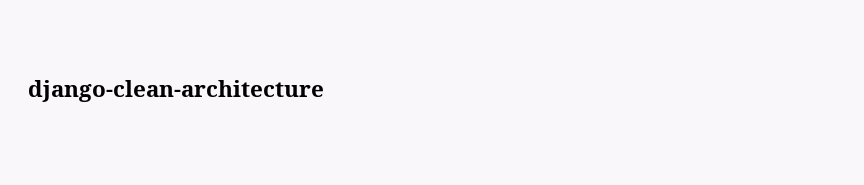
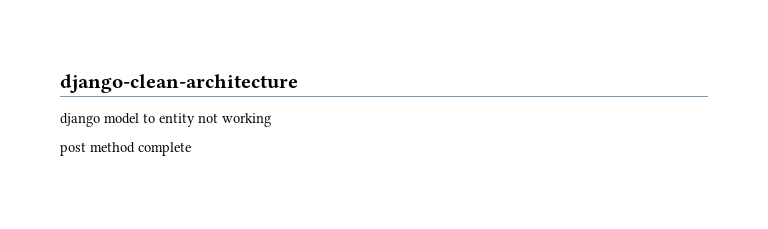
(324, 91) none -> [60,113,271,127] [60,142,191,156] // django model to entity not working // post method complete

